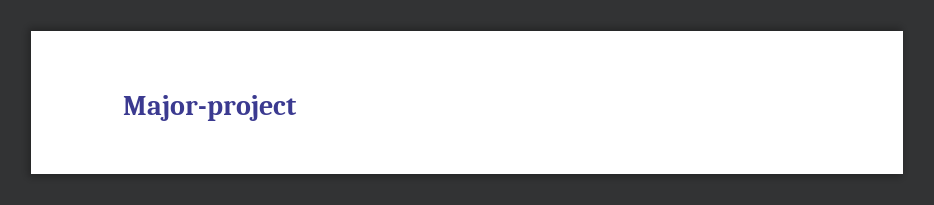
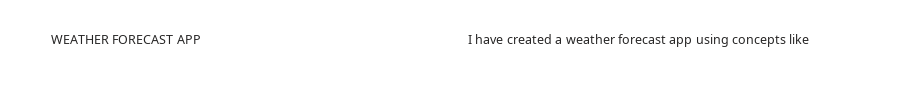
[123,95,297,121] Major-project -> [51,35,201,44] [468,34,810,47] WEATHER FORECAST APP // I have created a weather forecast app using concepts like

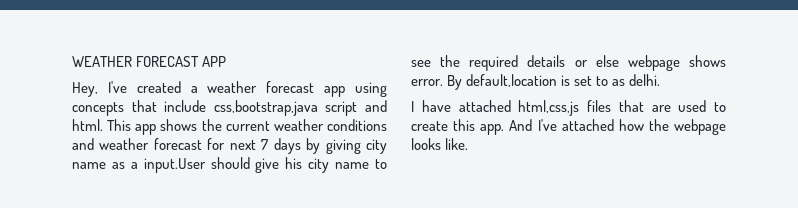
[468,34,504,44] I have -> [72,81,127,97] Hey, I've
[789,34,810,44] like -> [131,100,387,116] [72,119,387,135] [72,138,388,154] [72,157,388,173] [411,55,726,71] [411,74,661,90] [411,100,726,116] [411,119,726,135] [411,138,469,150] that include css,bootstrap,java script and html. This app shows the current weather conditions and weather forecast for next 7 days by giving city name as a input.User should give his city name to see the required details or else webpage shows error. By default,location is set to as delhi. // I have attached html,css,js files that are used to create this app. And I've attached how the webpage looks like.

